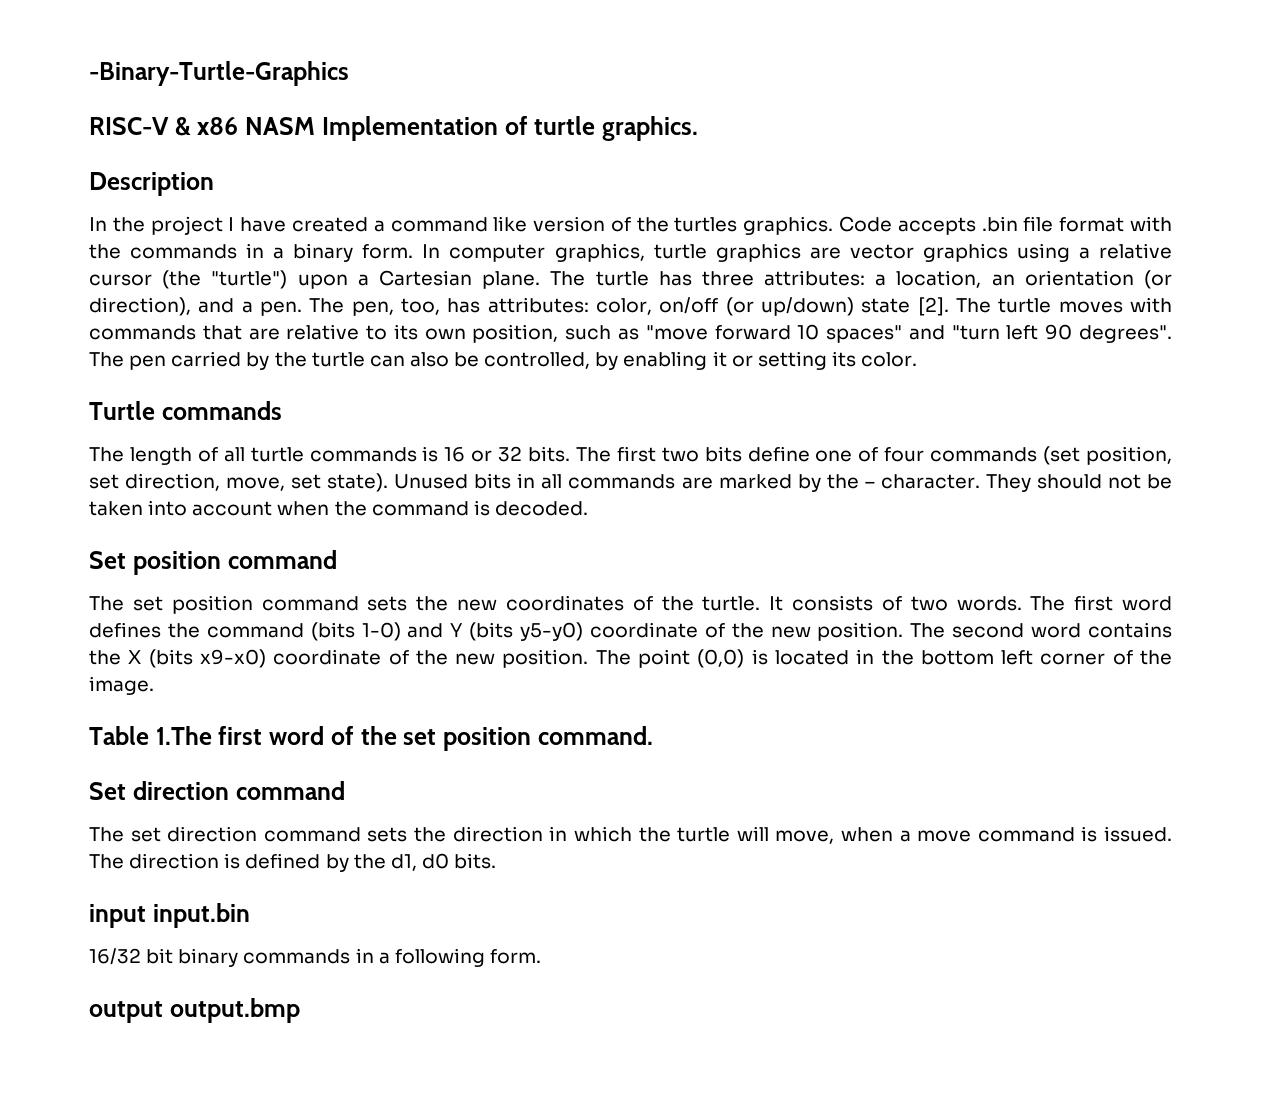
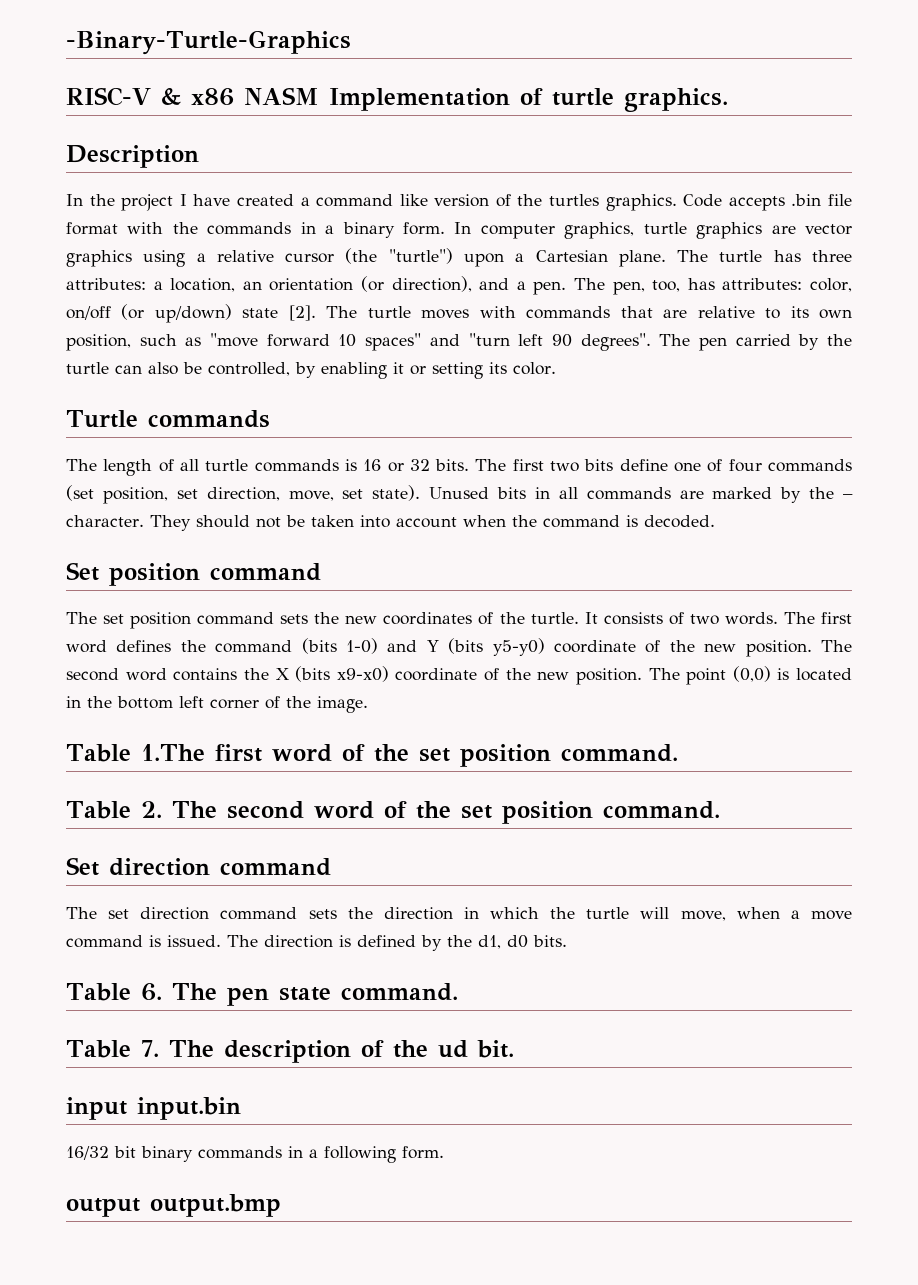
(653, 735) none -> [66,801,720,824] // Table 2. The second word of the set position command.
(497, 861) none -> [66,983,458,1006] [66,1040,514,1063] // Table 6. The pen state command. // Table 7. The description of the ud bit.

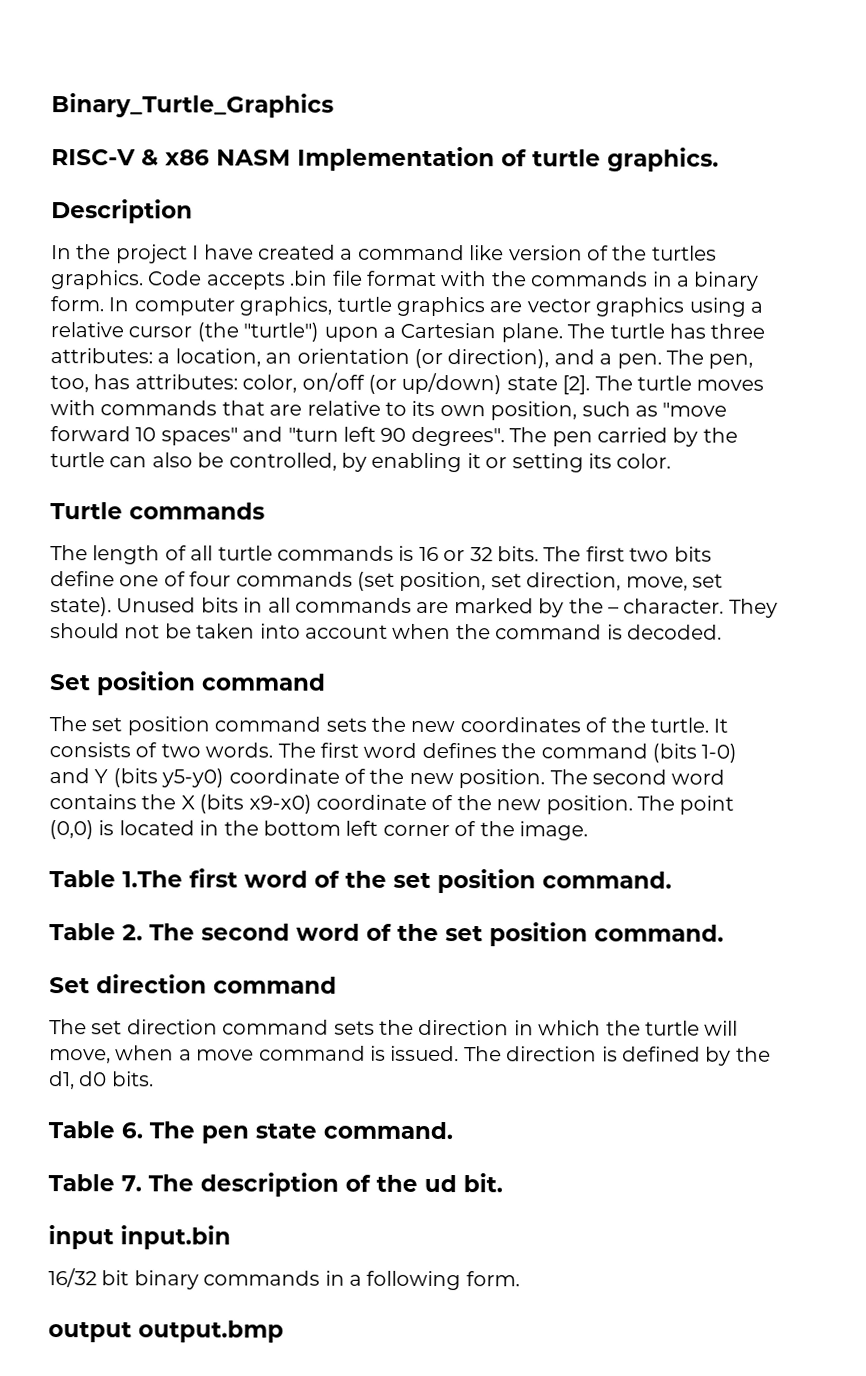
[66,30,351,55] -Binary-Turtle-Graphics -> [51,93,334,118] Binary_Turtle_Graphics

